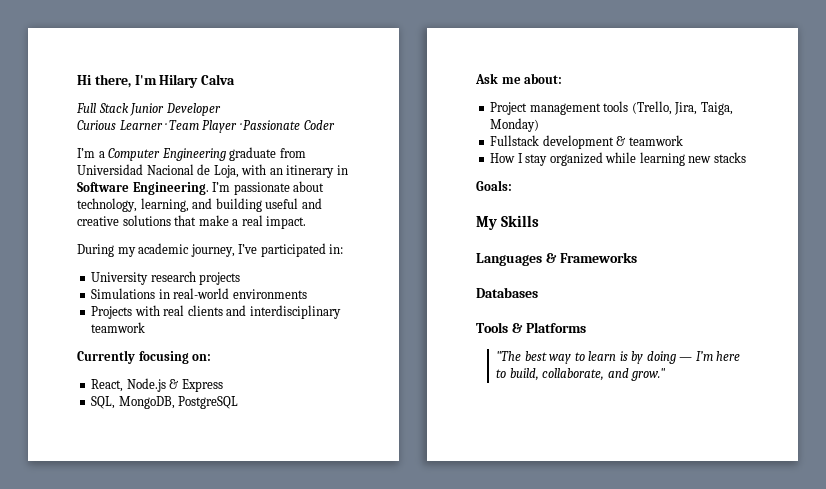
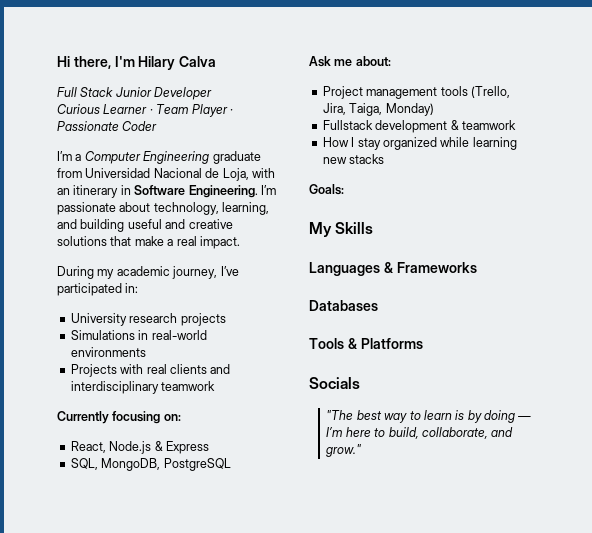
(586, 327) none -> [309,377,360,389] // Socials

